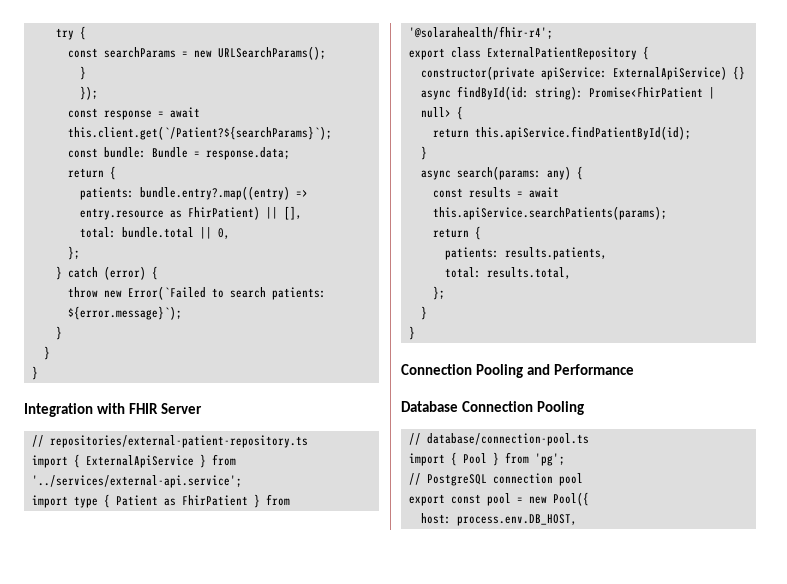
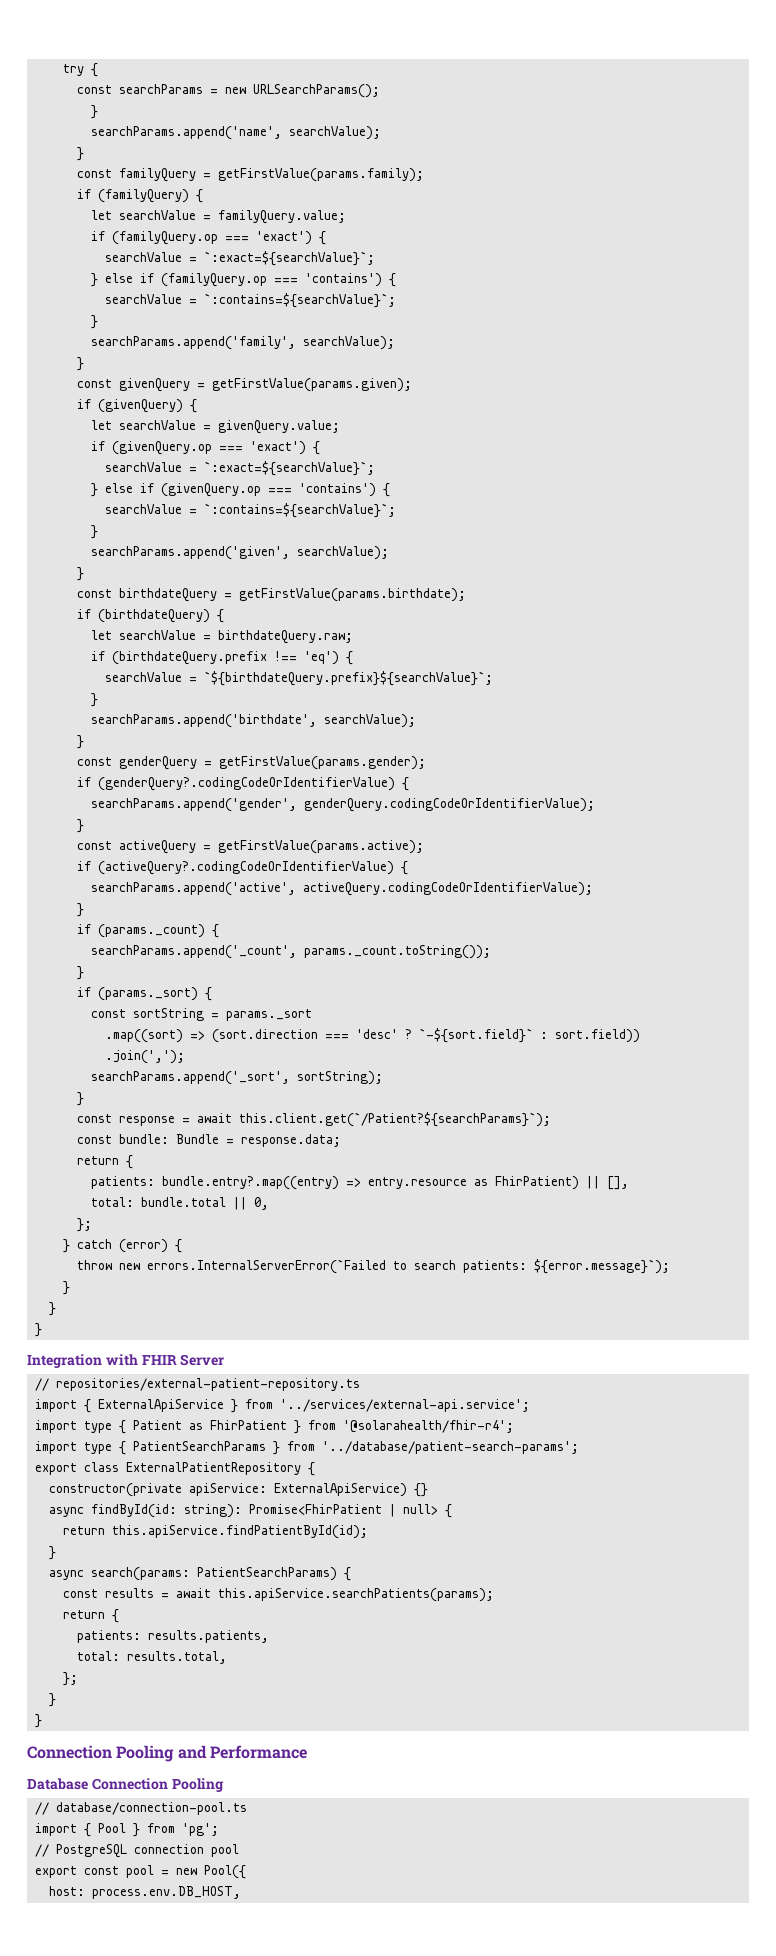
[79,86,98,100] }); -> [90,126,381,140] [76,147,84,161] [76,168,424,182] [76,189,203,203] [90,210,346,224] [90,231,326,245] [104,251,375,266] [90,273,396,287] [104,293,396,308] [90,315,98,329] [90,336,395,350] [76,357,84,371] [76,378,412,392] [76,399,197,413] [90,420,340,434] [90,441,320,455] [104,461,375,476] [90,483,390,497] [104,503,396,518] [90,525,98,539] [90,546,389,560] [76,567,84,581] [76,588,466,602] [76,609,224,623] [90,630,353,644] [90,651,353,665] [104,671,493,686] [90,693,98,707] [90,714,416,728] [76,735,84,749] [76,756,426,770] [76,777,409,791] [90,798,595,812] [76,819,84,833] [76,840,424,854] [76,861,408,875] [90,882,593,896] [76,903,84,917] [76,924,219,938] [90,945,491,959] [76,966,84,980] [76,987,212,1001] [90,1008,312,1021] [104,1028,640,1043] [104,1050,185,1064] [90,1071,383,1085] [76,1092,84,1106] searchParams.append('name', searchValue); // } // const familyQuery = getFirstValue(params.family); // if (familyQuery) { // let searchValue = familyQuery.value; // if (familyQuery.op === 'exact') { // searchValue = `:exact=${searchValue}`; // } else if (familyQuery.op === 'contains') { // searchValue = `:contains=${searchValue}`; // } // searchParams.append('family', searchValue); // } // const givenQuery = getFirstValue(params.given); // if (givenQuery) { // let searchValue = givenQuery.value; // if (givenQuery.op === 'exact') { // searchValue = `:exact=${searchValue}`; // } else if (givenQuery.op === 'contains') { // searchValue = `:contains=${searchValue}`; // } // searchParams.append('given', searchValue); // } // const birthdateQuery = getFirstValue(params.birthdate); // if (birthdateQuery) { // let searchValue = birthdateQuery.raw; // if (birthdateQuery.prefix !== 'eq') { // searchValue = `${birthdateQuery.prefix}${searchValue}`; // } // searchParams.append('birthdate', searchValue); // } // const genderQuery = getFirstValue(params.gender); // if (genderQuery?.codingCodeOrIdentifierValue) { // searchParams.append('gender', genderQuery.codingCodeOrIdentifierValue); // } // const activeQuery = getFirstValue(params.active); // if (activeQuery?.codingCodeOrIdentifierValue) { // searchParams.append('active', activeQuery.codingCodeOrIdentifierValue); // } // if (params._count) { // searchParams.append('_count', params._count.toString()); // } // if (params._sort) { // const sortString = params._sort // .map((sort) => (sort.direction === 'desc' ? `-${sort.field}` : sort.field)) // .join(','); // searchParams.append('_sort', sortString); // }
[127,286,206,300] Error(`Failed -> [146,1259,386,1274] errors.InternalServerError(`Failed
(553, 32) none -> [34,1441,579,1455] // import type { PatientSearchParams } from '../database/patient-search-params';
[546,166,571,180] any) -> [196,1567,337,1581] PatientSearchParams)

